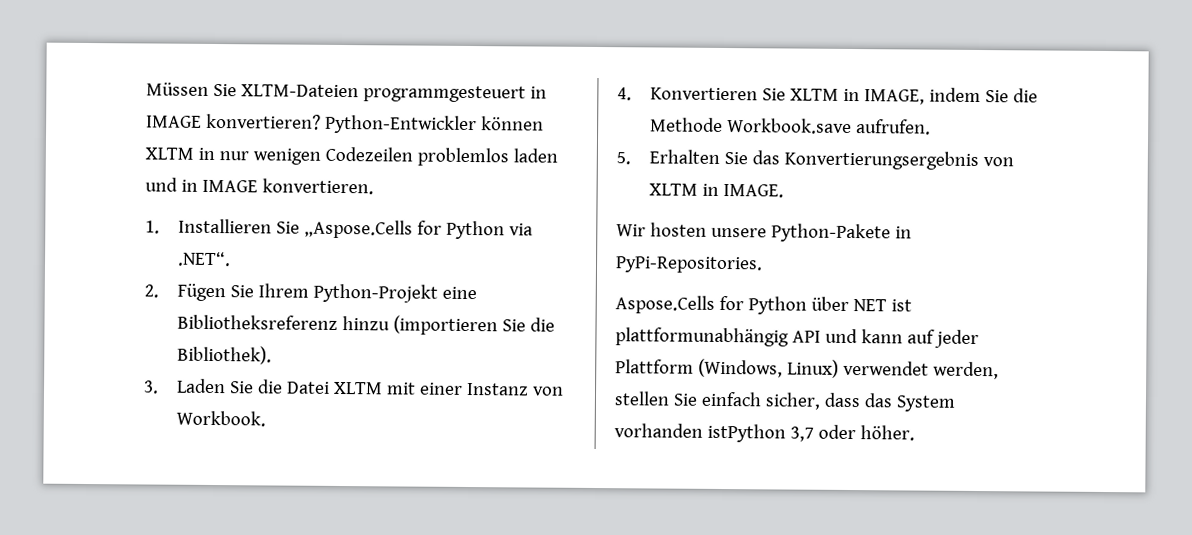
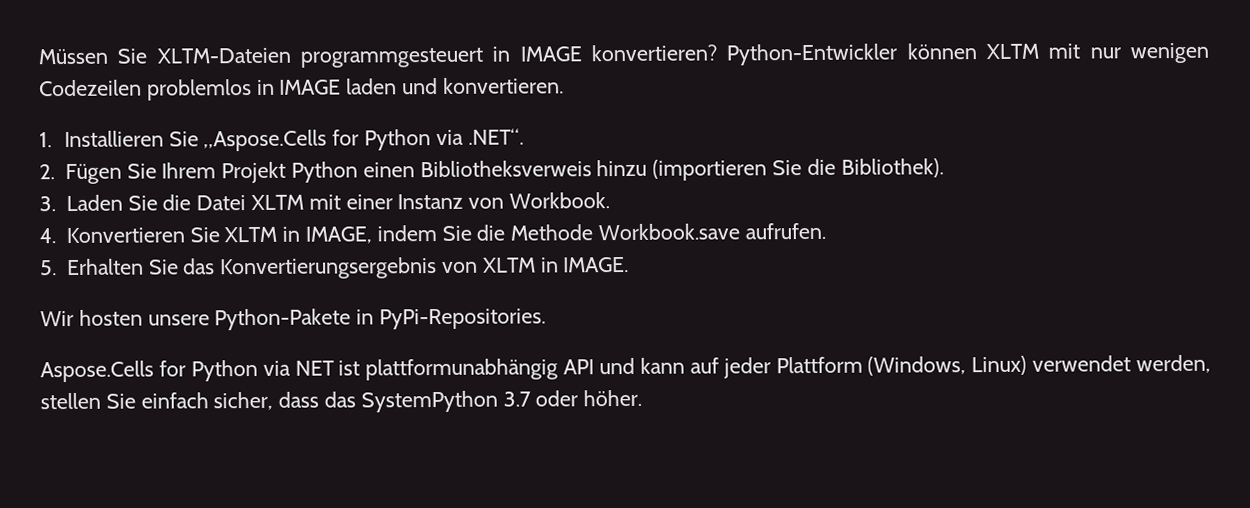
[197,147,215,161] in -> [1048,43,1081,59] mit
[512,148,558,163] [145,177,258,193] laden und in IMAGE -> [256,78,439,95] in IMAGE laden und
[312,283,477,303] [176,314,338,330] Python-Projekt eine Bibliotheksreferenz -> [221,160,592,184] Projekt Python einen Bibliotheksverweis
[810,296,849,311] über -> [262,360,291,376] via
[895,395,956,412] [614,423,814,443] System vorhanden istPython 3,7 -> [360,390,531,413] SystemPython 3.7

